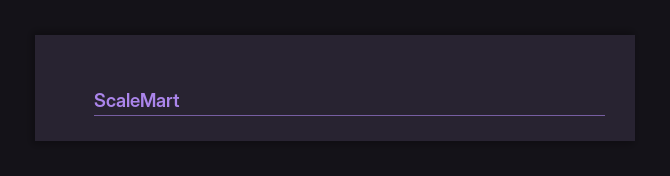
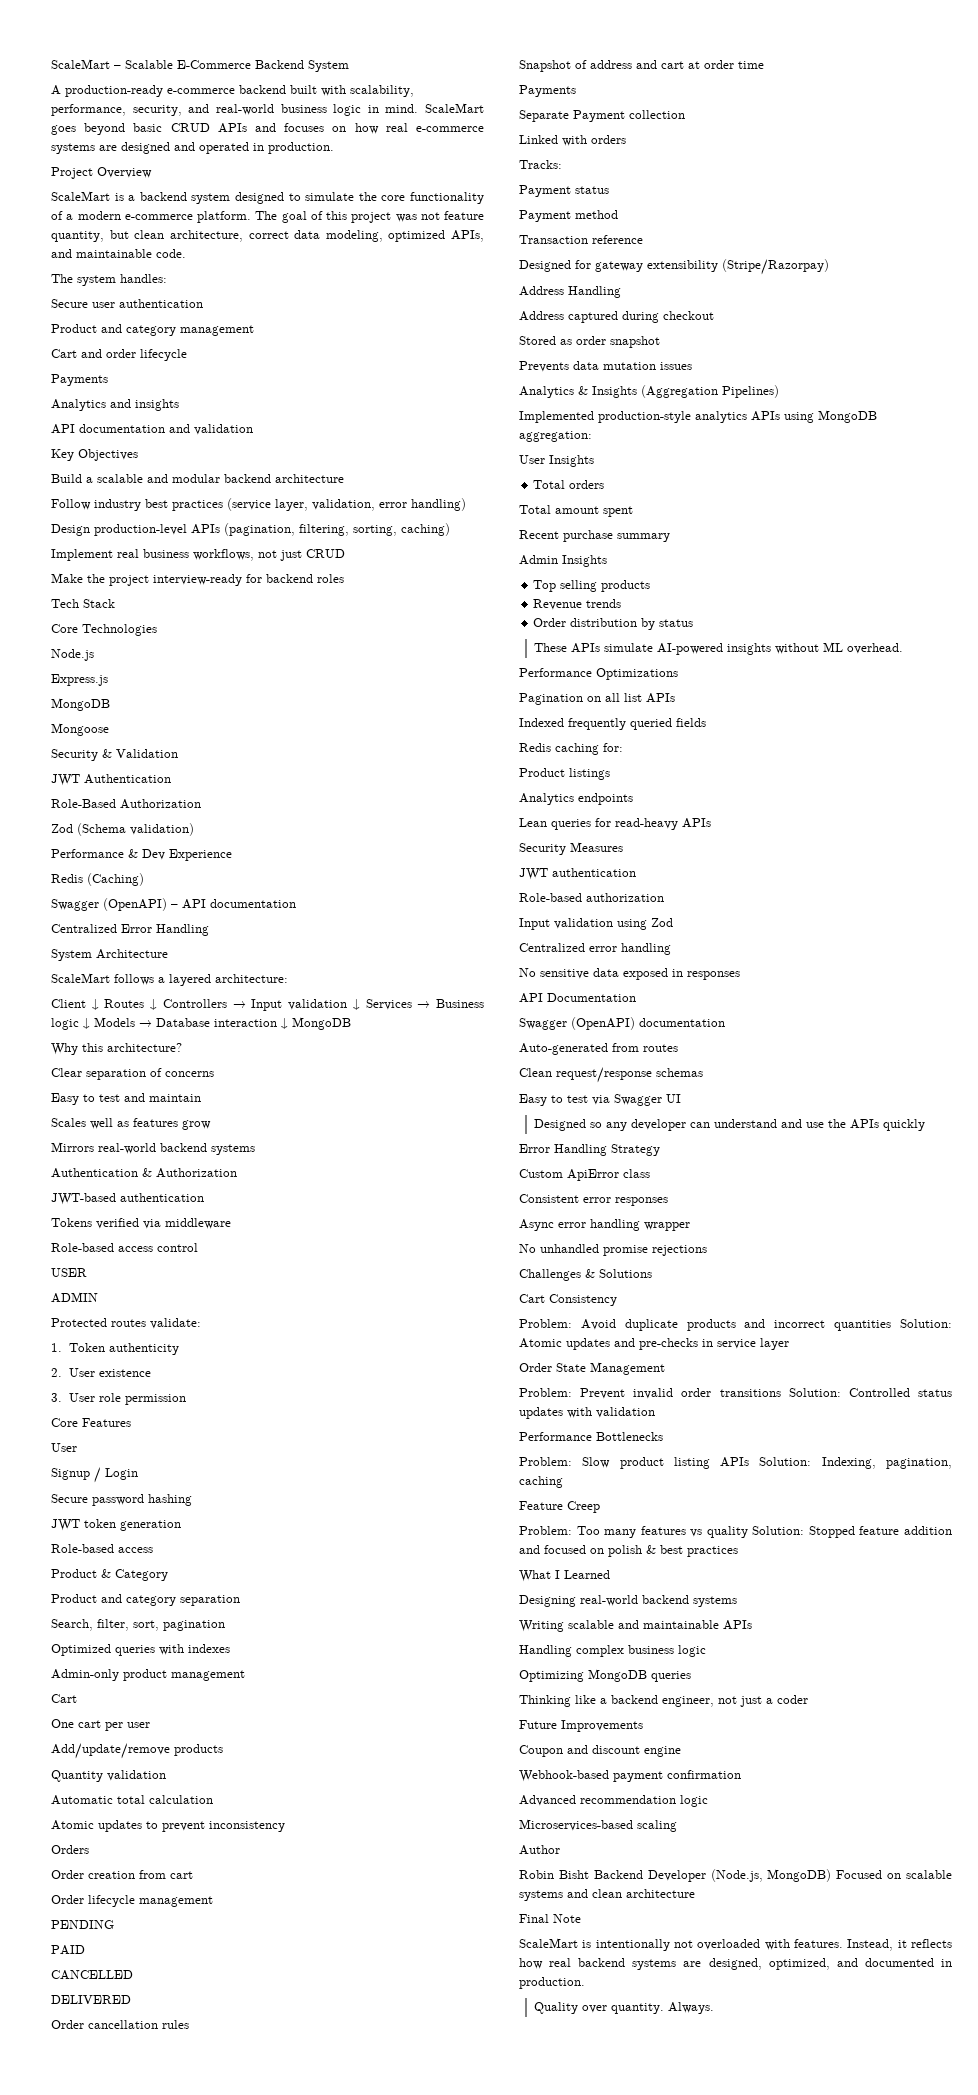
[94,93,180,107] ScaleMart -> [51,59,349,72] [51,85,414,97] [51,103,484,116] [51,123,484,135] [51,142,334,154] [51,167,152,179] [51,191,484,204] [51,211,484,223] [51,230,484,242] [51,249,186,258] [51,274,167,286] [51,299,203,308] [51,324,254,336] [51,349,187,361] [51,374,108,386] [51,399,179,411] [51,424,253,435] [51,449,138,461] [51,474,344,483] [51,498,466,511] [51,523,450,536] [51,549,345,561] [51,573,344,586] [51,599,115,608] [51,624,157,636] [51,649,94,661] [51,674,108,686] [51,698,110,711] [51,723,109,736] [51,749,178,761] [51,774,171,786] [51,799,201,809] [51,823,194,836] [51,849,232,861] [51,873,144,886] [51,898,296,911] [51,924,209,936] [51,949,168,961] [51,973,288,986] [51,999,485,1011] [51,1017,351,1030] [51,1043,182,1055] [51,1068,214,1080] [51,1093,201,1105] [51,1118,211,1130] [51,1142,255,1155] [51,1168,237,1178] [51,1193,204,1205] [51,1218,231,1229] [51,1243,198,1252] [51,1268,87,1277] [51,1292,98,1303] [51,1318,201,1329] [51,1343,179,1355] [51,1368,151,1377] [51,1393,186,1405] [51,1418,131,1427] [51,1443,77,1452] [51,1467,138,1483] [51,1494,192,1506] [51,1519,181,1531] [51,1544,153,1553] [51,1569,168,1581] [51,1594,240,1606] [51,1619,225,1631] [51,1644,230,1656] [51,1669,245,1681] [51,1694,77,1703] [51,1719,150,1731] [51,1743,223,1759] [51,1770,166,1782] [51,1795,213,1805] [51,1820,285,1832] [51,1845,89,1854] [51,1870,193,1879] [51,1895,213,1907] [51,1920,114,1929] [51,1945,85,1955] [51,1970,133,1980] [51,1995,131,2004] [51,2020,189,2029] [519,60,764,72] [519,85,576,97] [519,110,685,122] [519,135,626,146] [519,160,562,169] [519,185,609,197] [519,210,618,222] [519,235,643,244] [519,259,829,275] [519,286,621,298] [519,311,714,323] [519,336,660,348] [519,361,692,372] [519,385,779,398] [519,410,877,423] [519,431,592,442] [519,455,594,467] [533,480,605,489] [519,505,633,517] [519,530,670,542] [519,555,607,567] [533,580,651,592] [533,599,622,610] [533,618,694,630] [533,642,903,655] [519,668,678,680] [519,693,675,705] [519,718,706,730] [519,743,623,755] [519,768,610,780] [519,793,633,805] [519,818,711,830] [519,842,623,855] [519,868,636,880] [519,893,664,902] [519,918,673,930] [519,943,671,955] [519,968,740,980] [519,993,636,1003] [519,1017,725,1030] [519,1043,678,1055] [519,1067,703,1083] [519,1094,681,1106] [533,1119,925,1131] [519,1144,660,1156] [519,1169,650,1181] [519,1194,668,1206] [519,1219,690,1231] [519,1244,707,1256] [519,1269,652,1281] [519,1294,617,1306] [519,1319,952,1331] [519,1338,789,1350] [519,1362,665,1375] [519,1388,952,1399] [519,1407,655,1419] [519,1432,663,1441] [519,1457,952,1469] [519,1476,563,1488] [519,1501,600,1513] [519,1526,952,1538] [519,1545,738,1557] [519,1570,610,1582] [519,1595,737,1607] [519,1620,752,1632] [519,1645,706,1657] [519,1669,691,1682] [519,1695,808,1707] [519,1720,643,1732] [519,1745,681,1757] [519,1770,741,1782] [519,1795,708,1807] [519,1819,677,1832] [519,1845,560,1855] [519,1869,952,1882] [519,1889,695,1901] [519,1914,581,1923] [519,1938,952,1951] [519,1958,952,1970] [519,1977,585,1989] [533,2002,714,2014] ScaleMart – Scalable E-Commerce Backend System // A production-ready e-commerce backend built with scalability, performance, security, and real-world business logic in mind. ScaleMart goes beyond basic CRUD APIs and focuses on how real e-commerce systems are designed and operated in production. // Project Overview // ScaleMart is a backend system designed to simulate the core functionality of a modern e-commerce platform. The goal of this project was not feature quantity, but clean architecture, correct data modeling, optimized APIs, and maintainable code. // The system handles: // Secure user authentication // Product and category management // Cart and order lifecycle // Payments // Analytics and insights // API documentation and validation // Key Objectives // Build a scalable and modular backend architecture // Follow industry best practices (service layer, validation, error handling) // Design production-level APIs (pagination, filtering, sorting, caching) // Implement real business workflows, not just CRUD // Make the project interview-ready for backend roles // Tech Stack // Core Technologies // Node.js // Express.js // MongoDB // Mongoose // Security & Validation // JWT Authentication // Role-Based Authorization // Zod (Schema validation) // Performance & Dev Experience // Redis (Caching) // Swagger (OpenAPI) – API documentation // Centralized Error Handling // System Architecture // ScaleMart follows a layered architecture: // Client ↓ Routes ↓ Controllers → Input validation ↓ Services → Business logic ↓ Models → Database interaction ↓ MongoDB // Why this architecture? // Clear separation of concerns // Easy to test and maintain // Scales well as features grow // Mirrors real-world backend systems // Authentication & Authorization // JWT-based authentication // Tokens verified via middleware // Role-based access control // USER // ADMIN // Protected routes validate: // 1. Token authenticity // 2. User existence // 3. User role permission // Core Features // User // Signup / Login // Secure password hashing // JWT token generation // Role-based access // Product & Category // Product and category separation // Search, filter, sort, pagination // Optimized queries with indexes // Admin-only product management // Cart // One cart per user // Add/update/remove products // Quantity validation // Automatic total calculation // Atomic updates to prevent inconsistency // Orders // Order creation from cart // Order lifecycle management // PENDING // PAID // CANCELLED // DELIVERED // Order cancellation rules // Snapshot of address and cart at order time // Payments // Separate Payment collection // Linked with orders // Tracks: // Payment status // Payment method // Transaction reference // Designed for gateway extensibility (Stripe/Razorpay) // Address Handling // Address captured during checkout // Stored as order snapshot // Prevents data mutation issues // Analytics & Insights (Aggregation Pipelines) // Implemented production-style analytics APIs using MongoDB aggregation: // User Insights // Total orders // Total amount spent // Recent purchase summary // Admin Insights // Top selling products // Revenue trends // Order distribution by status // These APIs simulate AI-powered insights without ML overhead. // Performance Optimizations // Pagination on all list APIs // Indexed frequently queried fields // Redis caching for: // Product listings // Analytics endpoints // Lean queries for read-heavy APIs // Security Measures // JWT authentication // Role-based authorization // Input validation using Zod // Centralized error handling // No sensitive data exposed in responses // API Documentation // Swagger (OpenAPI) documentation // Auto-generated from routes // Clean request/response schemas // Easy to test via Swagger UI // Designed so any developer can understand and use the APIs quickly // Error Handling Strategy // Custom ApiError class // Consistent error responses // Async error handling wrapper // No unhandled promise rejections // Challenges & Solutions // Cart Consistency // Problem: Avoid duplicate products and incorrect quantities Solution: Atomic updates and pre-checks in service layer // Order State Management // Problem: Prevent invalid order transitions Solution: Controlled status updates with validation // Performance Bottlenecks // Problem: Slow product listing APIs Solution: Indexing, pagination, caching // Feature Creep // Problem: Too many features vs quality Solution: Stopped feature addition and focused on polish & best practices // What I Learned // Designing real-world backend systems // Writing scalable and maintainable APIs // Handling complex business logic // Optimizing MongoDB queries // Thinking like a backend engineer, not just a coder // Future Improvements // Coupon and discount engine // Webhook-based payment confirmation // Advanced recommendation logic // Microservices-based scaling // Author // Robin Bisht Backend Developer (Node.js, MongoDB) Focused on scalable systems and clean architecture // Final Note // ScaleMart is intentionally not overloaded with features. Instead, it reflects how real backend systems are designed, optimized, and documented in production. // Quality over quantity. Always.

